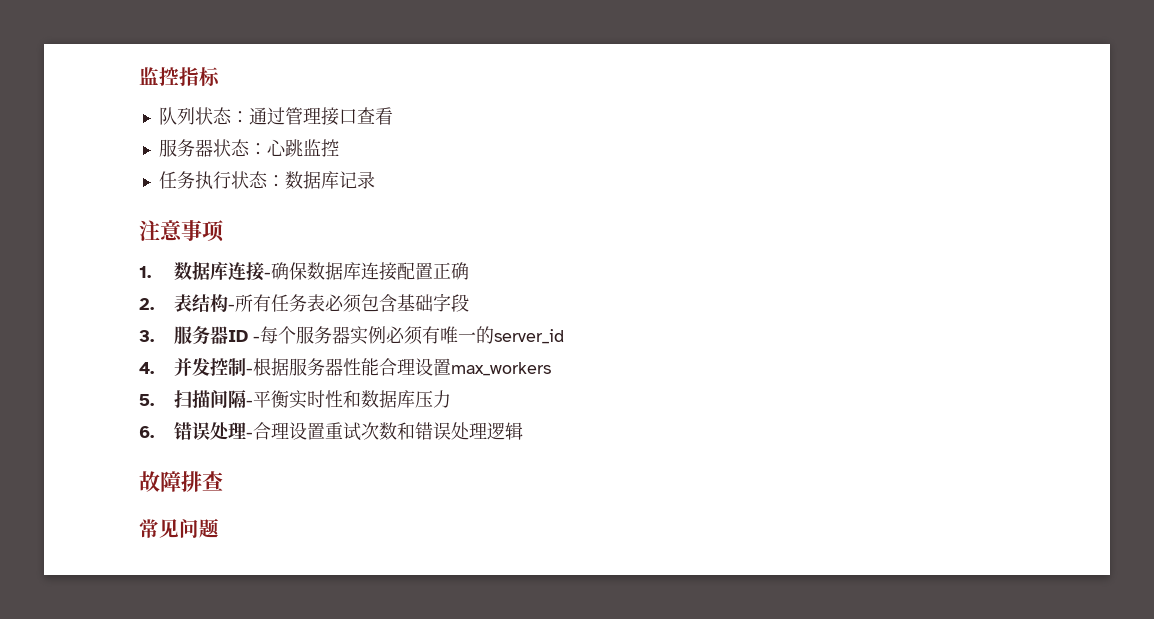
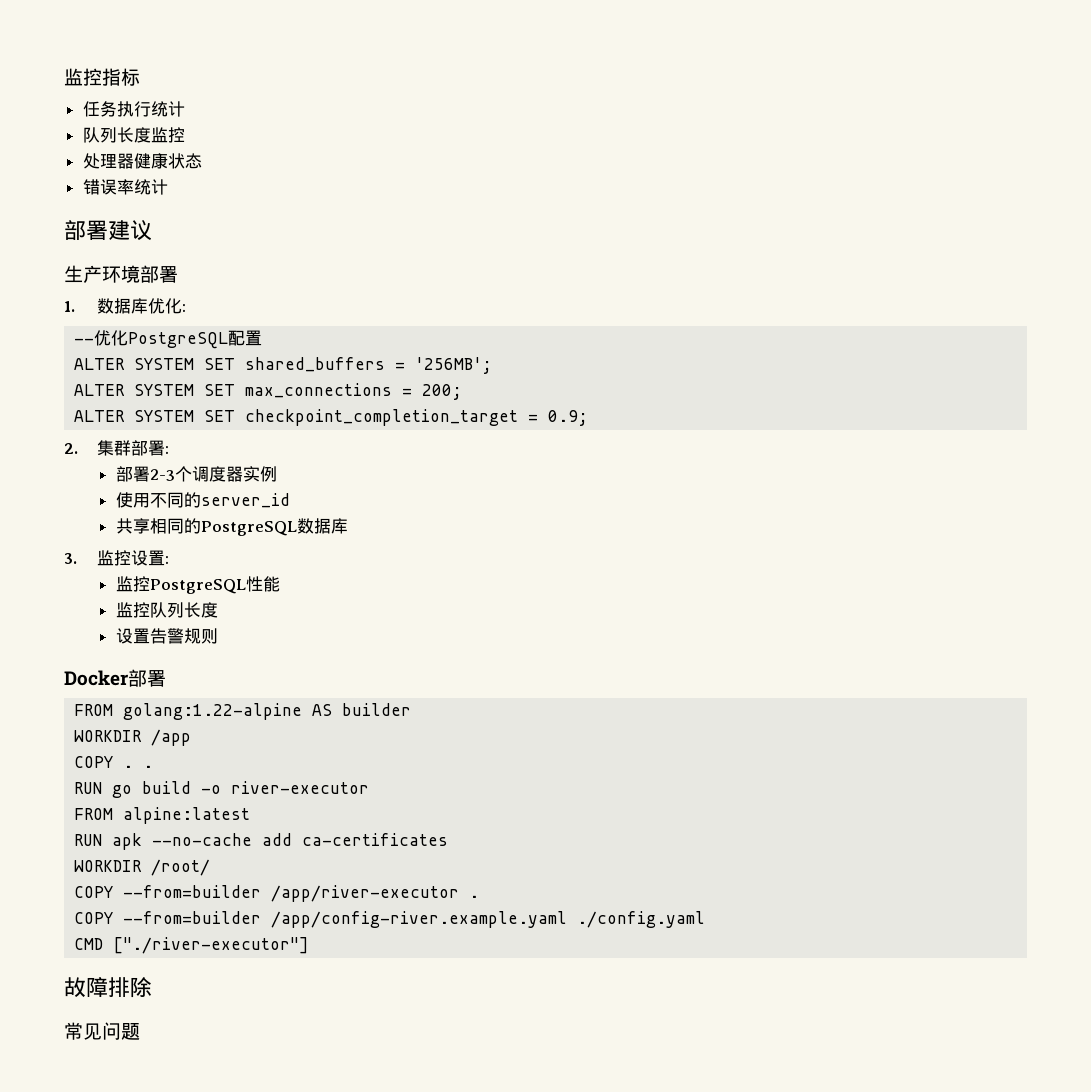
[158,107,393,126] [158,139,339,157] [158,171,375,189] [139,220,224,242] [139,261,469,281] [139,293,469,313] [139,326,564,345] [139,358,551,376] [139,390,451,409] [139,422,523,441] 队列状态：通过管理接口查看 // 服务器状态：心跳监控 // 任务执行状态：数据库记录 // 注意事项 // 1.数据库连接-确保数据库连接配置正确 // 2.表结构-所有任务表必须包含基础字段 // 3.服务器ID -每个服务器实例必须有唯一的server_id // 4.并发控制-根据服务器性能合理设置max_workers // 5.扫描间隔-平衡实时性和数据库压力 // 6.错误处理-合理设置重试次数和错误处理逻辑 -> [82,101,185,117] [82,127,185,143] [82,153,202,169] [82,179,168,195] [64,220,152,241] [64,265,178,283] [64,298,186,314] [74,330,263,349] [74,357,493,374] [74,383,463,400] [74,409,589,426] [64,440,169,456] [115,466,277,482] [115,492,290,508] [115,518,348,536] [64,550,169,566] [115,576,280,594] [115,602,218,618] [115,628,218,644] [64,669,166,687] [74,703,412,720] [74,729,192,746] [74,756,154,768] [74,781,370,798] [74,807,251,824] [74,833,449,850] [74,859,211,876] [74,885,480,902] [74,911,706,928] [74,937,310,954] 任务执行统计 // 队列长度监控 // 处理器健康状态 // 错误率统计 // 部署建议 // 生产环境部署 // 1.数据库优化: // --优化PostgreSQL配置 // ALTER SYSTEM SET shared_buffers = '256MB'; // ALTER SYSTEM SET max_connections = 200; // ALTER SYSTEM SET checkpoint_completion_target = 0.9; // 2.集群部署: // 部署2-3个调度器实例 // 使用不同的server_id // 共享相同的PostgreSQL数据库 // 3.监控设置: // 监控PostgreSQL性能 // 监控队列长度 // 设置告警规则 // Docker部署 // FROM golang:1.22-alpine AS builder // WORKDIR /app // COPY . . // RUN go build -o river-executor // FROM alpine:latest // RUN apk --no-cache add ca-certificates // WORKDIR /root/ // COPY --from=builder /app/river-executor . // COPY --from=builder /app/config-river.example.yaml ./config.yaml // CMD ["./river-executor"]
[202,471,223,491] 查 -> [130,977,152,998] 除

